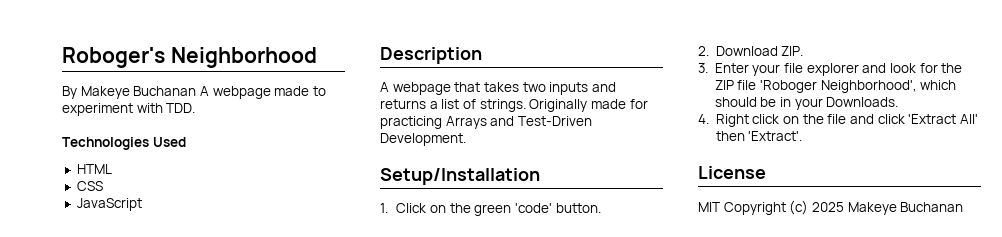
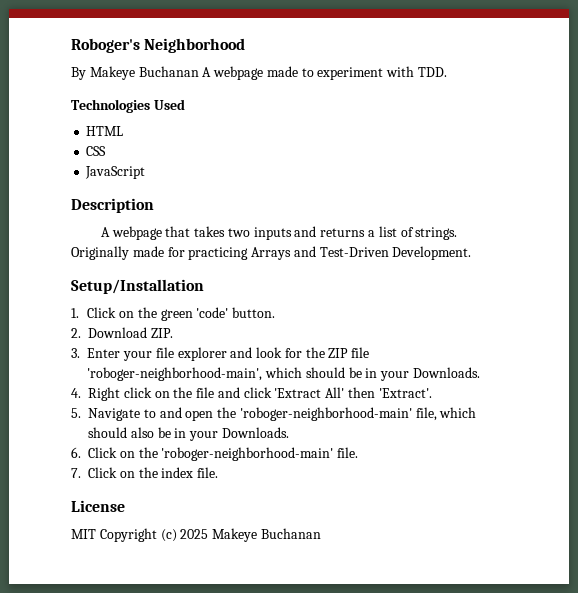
[760,80,917,93] 'Roboger Neighborhood', -> [87,367,263,381] 'roboger-neighborhood-main',
(803, 136) none -> [71,407,477,421] [88,427,289,441] [71,447,359,461] [71,467,219,478] // 5. Navigate to and open the 'roboger-neighborhood-main' file, which should also be in your Downloads. // 6. Click on the 'roboger-neighborhood-main' file. // 7. Click on the index file.

